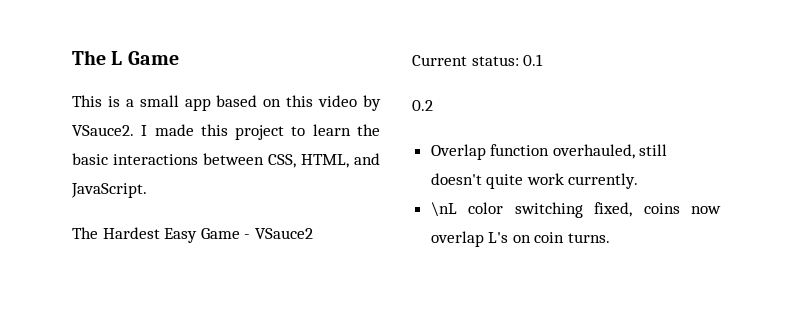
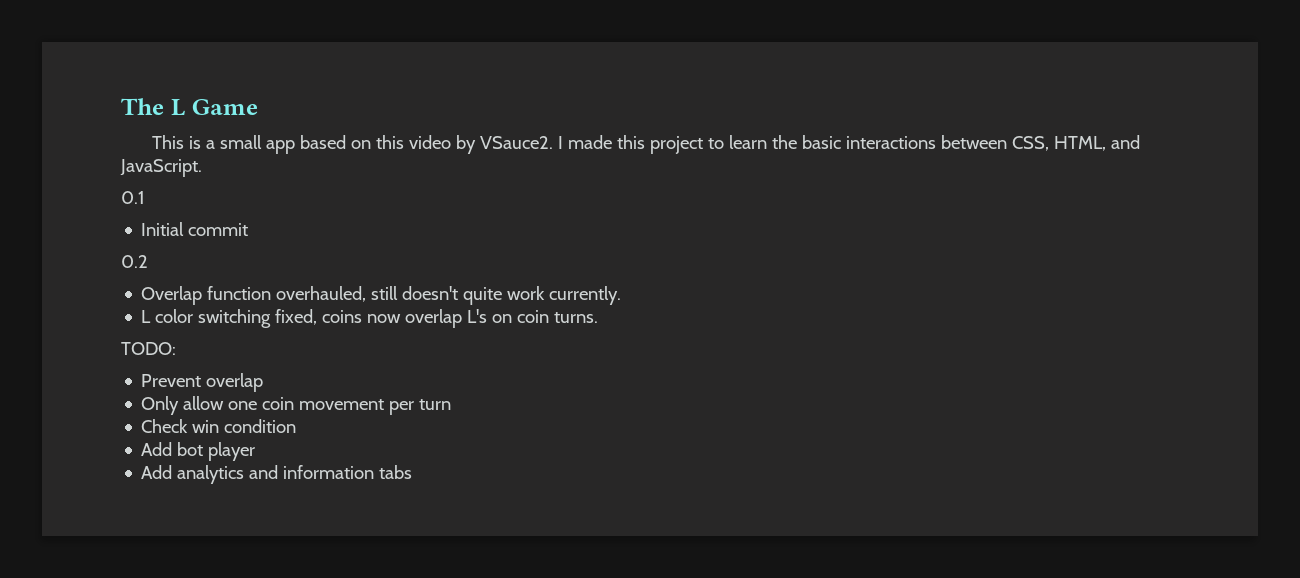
[72,227,313,243] [412,54,544,66] The Hardest Easy Game - VSauce2 // Current status: 0.1 -> [121,191,145,204] [141,222,249,236] 0.1 // Initial commit
[430,202,457,217] \nL -> [141,310,152,323] L
(611, 238) none -> [121,342,176,355] [141,373,264,392] [141,396,452,415] [141,419,297,433] [141,442,256,461] [141,465,413,484] // TODO: // Prevent overlap // Only allow one coin movement per turn // Check win condition // Add bot player // Add analytics and information tabs

